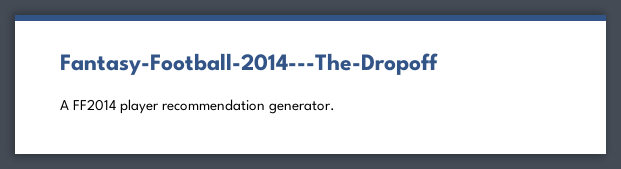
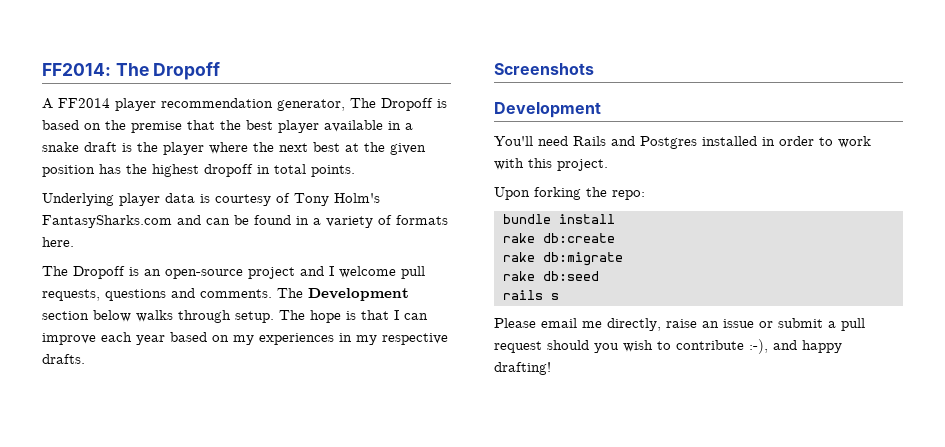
[60,53,438,75] Fantasy-Football-2014---The-Dropoff -> [42,62,221,80] FF2014: The Dropoff
[269,101,336,114] generator. -> [277,98,447,111] [42,120,413,133] [42,142,426,155] [42,164,355,177] [42,193,380,206] [42,215,448,228] [42,237,74,247] [42,266,425,279] [42,288,409,301] [42,310,428,323] [42,332,448,345] [42,354,85,364] [494,63,594,75] [494,102,601,118] [494,136,871,149] [494,158,608,171] [494,187,645,200] [502,214,615,224] [502,233,615,243] [502,252,623,266] [502,271,599,281] [502,290,559,300] [494,318,865,331] [494,339,842,354] [494,362,551,375] generator, The Dropoff is based on the premise that the best player available in a snake draft is the player where the next best at the given position has the highest dropoff in total points. // Underlying player data is courtesy of Tony Holm's FantasySharks.com and can be found in a variety of formats here. // The Dropoff is an open-source project and I welcome pull requests, questions and comments. The Development section below walks through setup. The hope is that I can improve each year based on my experiences in my respective drafts. // Screenshots // Development // You'll need Rails and Postgres installed in order to work with this project. // Upon forking the repo: // bundle install // rake db:create // rake db:migrate // rake db:seed // rails s // Please email me directly, raise an issue or submit a pull request should you wish to contribute :-), and happy drafting!

